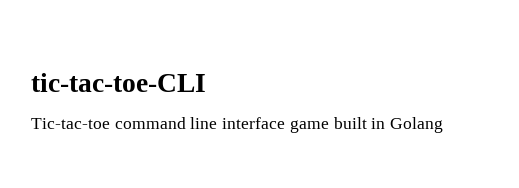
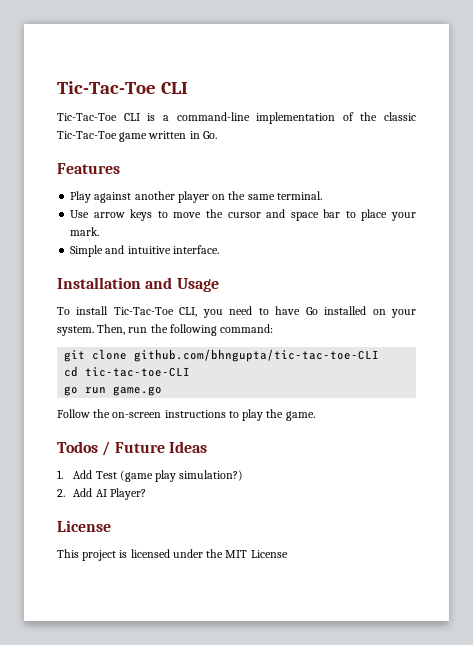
[31,73,206,92] [31,117,444,133] tic-tac-toe-CLI // Tic-tac-toe command line interface game built in Golang -> [57,81,188,94] [57,112,416,124] [57,131,217,142] [57,163,120,174] [70,191,322,203] [70,209,416,221] [70,227,100,236] [70,245,219,257] [57,277,219,292] [57,306,416,318] [57,324,274,336] [64,349,380,362] [64,366,191,377] [64,386,163,396] [57,409,315,421] [57,441,207,456] [57,470,244,482] [57,488,146,500] [57,520,111,532] [57,549,288,561] Tic-Tac-Toe CLI // Tic-Tac-Toe CLI is a command-line implementation of the classic Tic-Tac-Toe game written in Go. // Features // Play against another player on the same terminal. // Use arrow keys to move the cursor and space bar to place your mark. // Simple and intuitive interface. // Installation and Usage // To install Tic-Tac-Toe CLI, you need to have Go installed on your system. Then, run the following command: // git clone github.com/bhngupta/tic-tac-toe-CLI // cd tic-tac-toe-CLI // go run game.go // Follow the on-screen instructions to play the game. // Todos / Future Ideas // 1. Add Test (game play simulation?) // 2. Add AI Player? // License // This project is licensed under the MIT License

